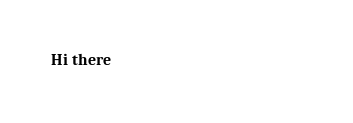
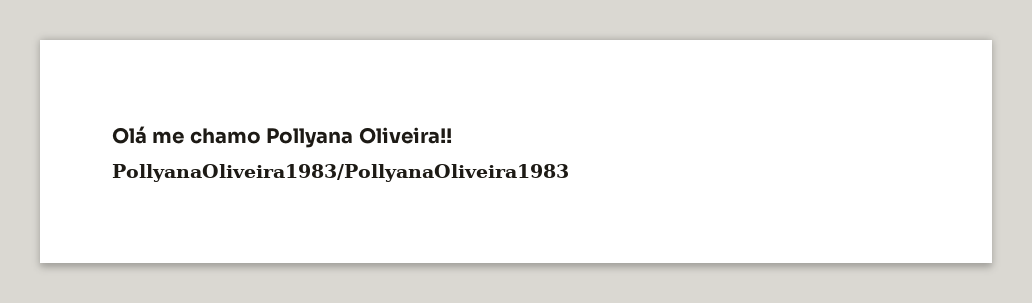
[51,53,112,65] Hi there -> [112,126,452,148] [112,164,569,182] Olá me chamo Pollyana Oliveira!! // PollyanaOliveira1983/PollyanaOliveira1983

